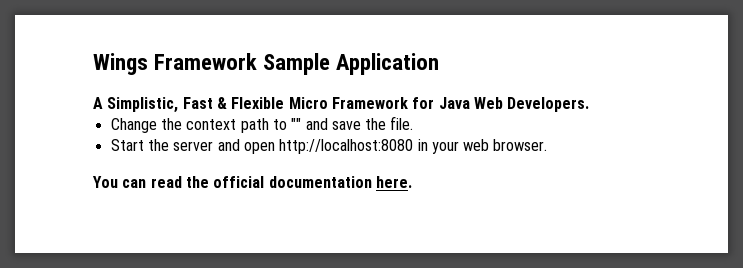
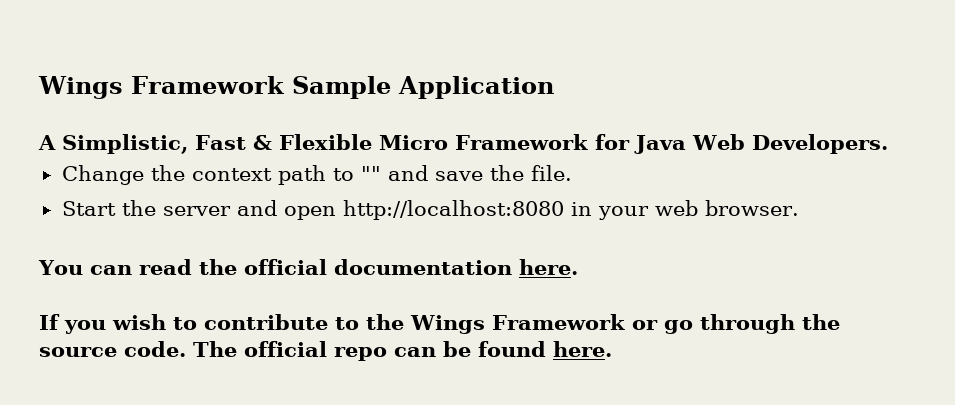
(412, 182) none -> [39,314,840,334] [39,341,612,361] // If you wish to contribute to the Wings Framework or go through the source code. The official repo can be found here.

